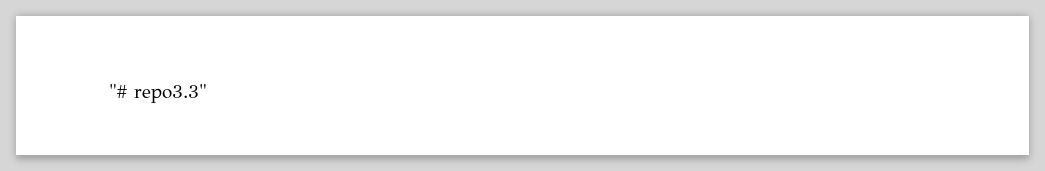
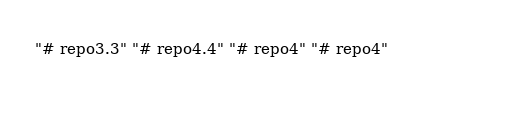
(207, 93) none -> [132,43,388,57] "# repo4.4" "# repo4" "# repo4"

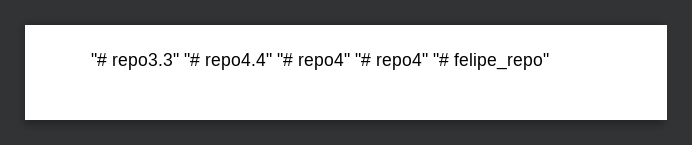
(388, 50) none -> [433,53,549,70] "# felipe_repo"

